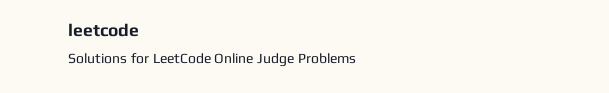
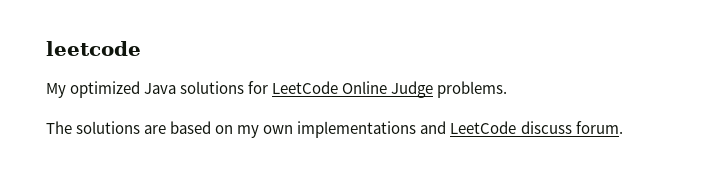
[68,53,356,67] Solutions for LeetCode Online Judge Problems -> [46,81,508,98] [46,121,623,138] My optimized Java solutions for LeetCode Online Judge problems. // The solutions are based on my own implementations and LeetCode discuss forum.

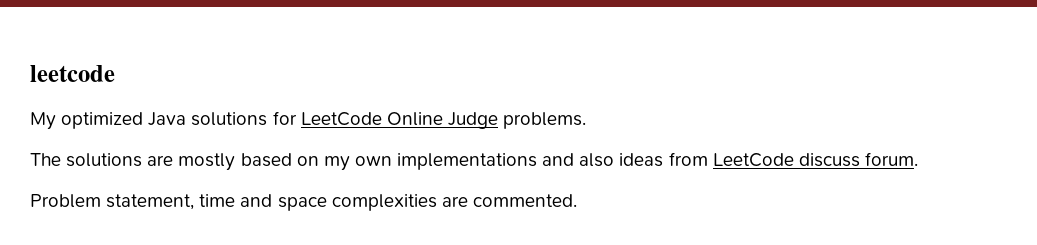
(167, 129) none -> [178,153,236,171] mostly
(447, 127) none -> [579,152,708,167] also ideas from
(623, 127) none -> [30,194,577,211] // Problem statement, time and space complexities are commented.

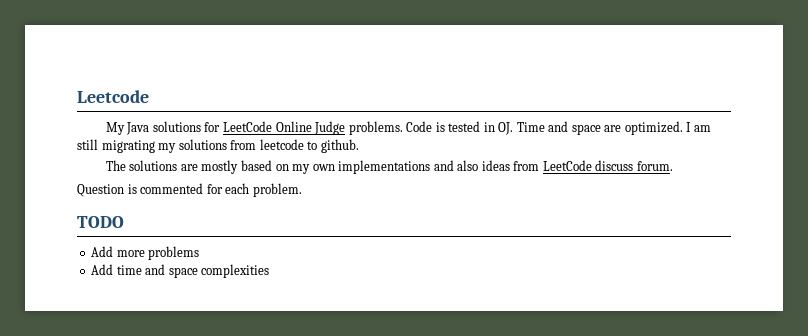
[30,65,115,82] leetcode -> [77,90,149,103] Leetcode
[61,112,144,129] optimized -> (125, 128) none
(587, 120) none -> [406,121,711,135] [77,139,359,153] Code is tested in OJ. Time and space are optimized. I am still migrating my solutions from leetcode to github.
[30,194,195,210] Problem statement, -> [77,183,302,197] [77,216,124,228] [91,246,200,260] [91,264,114,275] Question is commented for each problem. // TODO // Add more problems // Add
[441,194,577,207] are commented. -> (270, 271) none

